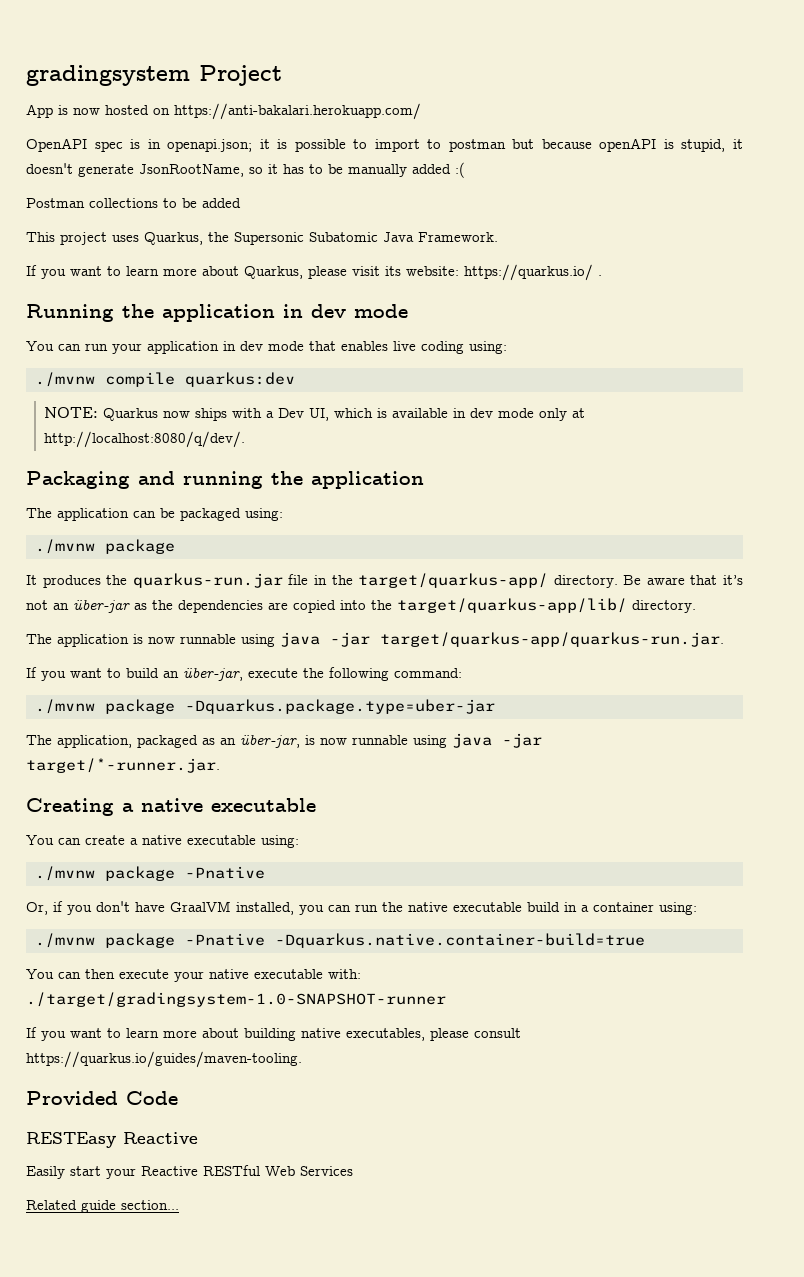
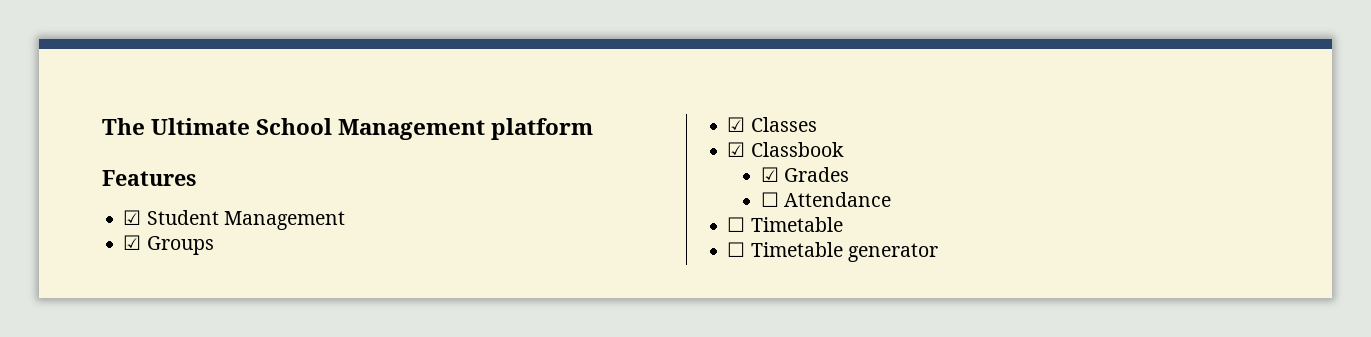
[26,65,282,86] [26,103,421,120] [26,138,743,152] [26,162,465,178] [26,198,241,208] [26,232,498,245] [26,264,602,281] [26,304,408,322] [26,341,507,354] [34,372,295,387] [43,407,585,421] [43,431,245,448] [26,471,424,489] [26,508,283,521] [34,539,175,554] [26,573,744,588] [26,598,696,613] [26,632,724,647] [26,667,462,681] [34,699,495,714] [26,733,542,748] [26,758,220,773] [26,798,316,816] [26,835,299,848] [34,866,265,881] [26,901,697,915] [34,933,645,948] [26,969,361,982] [26,992,446,1007] [26,1027,521,1041] [26,1051,302,1068] [26,1091,178,1105] [26,1132,198,1148] [26,1165,353,1179] [26,1200,179,1213] gradingsystem Project // App is now hosted on https://anti-bakalari.herokuapp.com/ // OpenAPI spec is in openapi.json; it is possible to import to postman but because openAPI is stupid, it doesn't generate JsonRootName, so it has to be manually added :( // Postman collections to be added // This project uses Quarkus, the Supersonic Subatomic Java Framework. // If you want to learn more about Quarkus, please visit its website: https://quarkus.io/ . // Running the application in dev mode // You can run your application in dev mode that enables live coding using: // ./mvnw compile quarkus:dev // NOTE: Quarkus now ships with a Dev UI, which is available in dev mode only at http://localhost:8080/q/dev/. // Packaging and running the application // The application can be packaged using: // ./mvnw package // It produces the quarkus-run.jar file in the target/quarkus-app/ directory. Be aware that it’s not an über-jar as the dependencies are copied into the target/quarkus-app/lib/ directory. // The application is now runnable using java -jar target/quarkus-app/quarkus-run.jar. // If you want to build an über-jar, execute the following command: // ./mvnw package -Dquarkus.package.type=uber-jar // The application, packaged as an über-jar, is now runnable using java -jar target/*-runner.jar. // Creating a native executable // You can create a native executable using: // ./mvnw package -Pnative // Or, if you don't have GraalVM installed, you can run the native executable build in a container using: // ./mvnw package -Pnative -Dquarkus.native.container-build=true // You can then execute your native executable with: ./target/gradingsystem-1.0-SNAPSHOT-runner // If you want to learn more about building native executables, please consult https://quarkus.io/guides/maven-tooling. // Provided Code // RESTEasy Reactive // Easily start your Reactive RESTful Web Services // Related guide section... -> [102,118,594,140] [102,170,196,186] [123,210,345,230] [123,235,214,255] [727,117,817,132] [727,142,844,157] [760,167,850,182] [760,192,892,207] [727,217,843,232] [727,242,938,262] The Ultimate School Management platform // Features // ☑ Student Management // ☑ Groups // ☑ Classes // ☑ Classbook // ☑ Grades // ☐ Attendance // ☐ Timetable // ☐ Timetable generator

